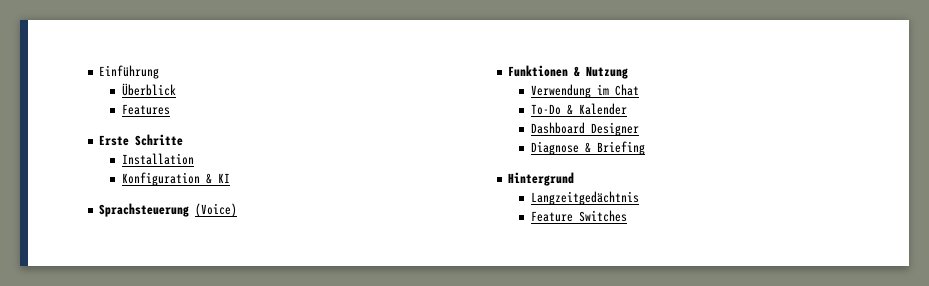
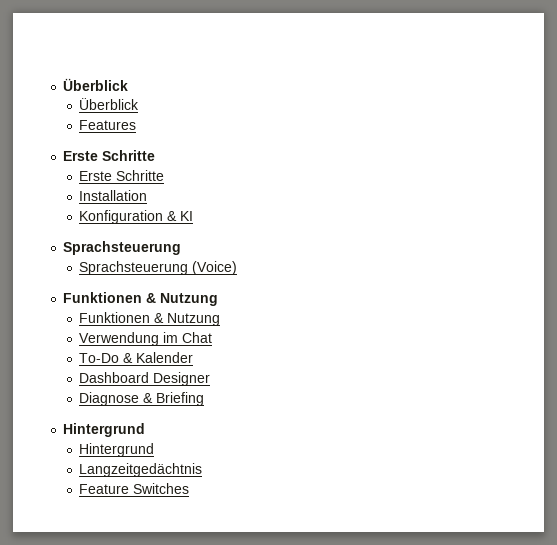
[99,65,160,79] Einführung -> [63,78,129,91] Überblick
(184, 140) none -> [79,170,165,181] // Erste Schritte
(190, 210) none -> [79,261,189,275] // Sprachsteuerung
(629, 72) none -> [79,312,221,326] // Funktionen & Nutzung
(575, 179) none -> [79,443,155,457] // Hintergrund

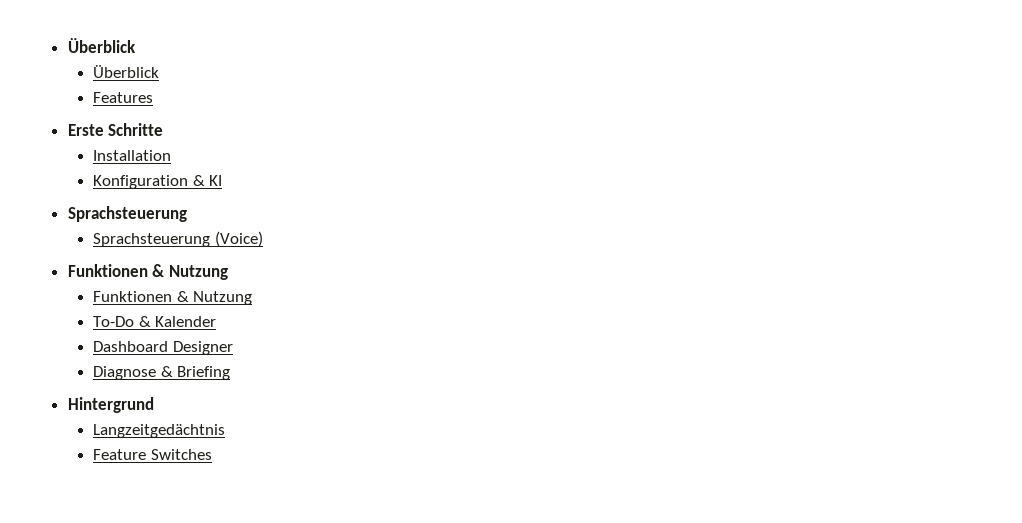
[79,170,165,181] // Erste Schritte -> (164, 129) none
[79,332,213,346] // Verwendung im Chat -> (253, 298) none
[79,443,155,457] // Hintergrund -> (154, 405) none

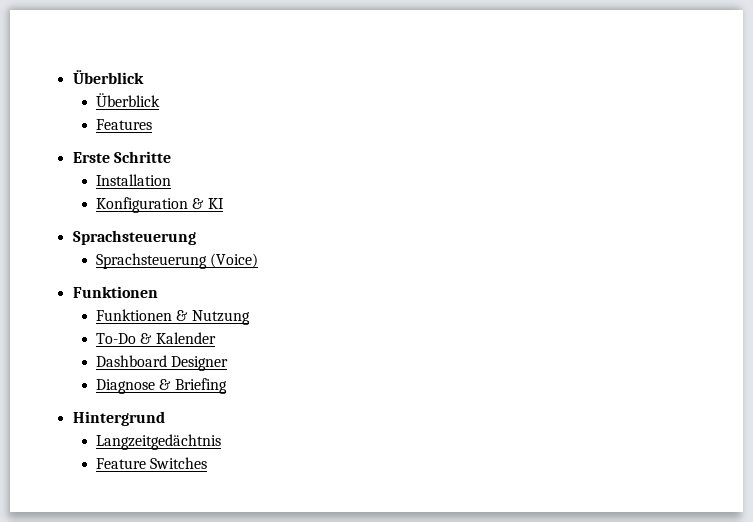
[152,264,228,280] & Nutzung -> (158, 292) none

